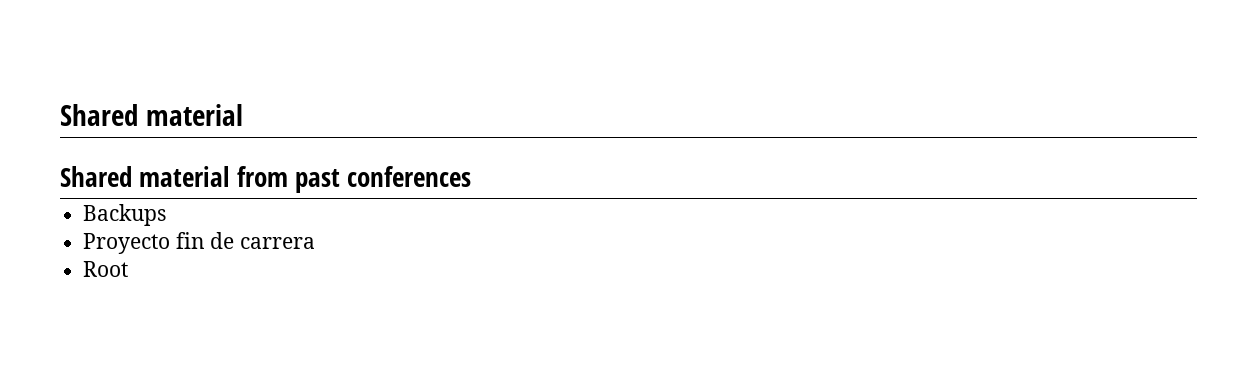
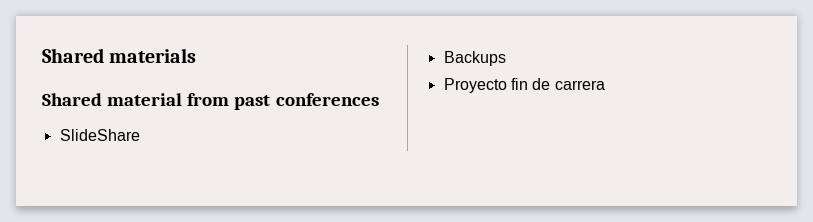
[60,104,243,126] Shared material -> [42,48,197,63] Shared materials
(472, 176) none -> [59,129,140,141] // SlideShare
[83,261,129,277] // Root -> (605, 85) none

